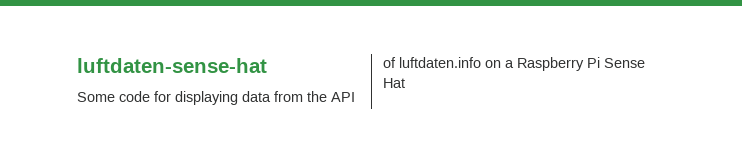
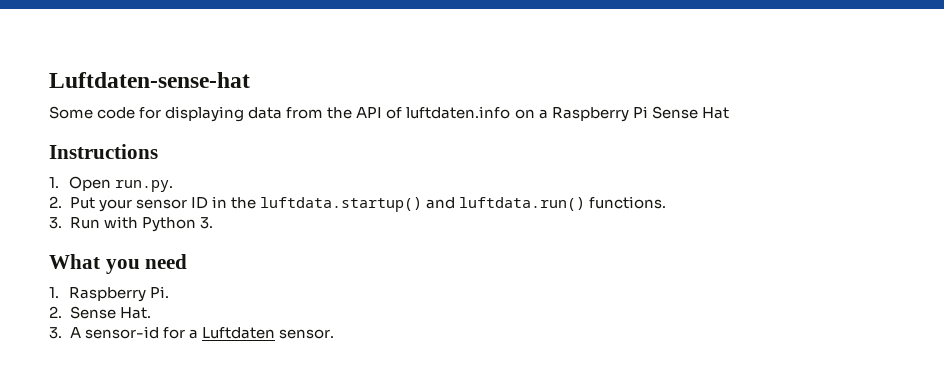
[77,58,267,73] luftdaten-sense-hat -> [49,72,250,88] Luftdaten-sense-hat
(405, 83) none -> [49,144,158,159] [49,176,174,192] [49,196,666,212] [49,216,213,232] [49,254,188,274] [49,286,170,302] [49,306,151,319] [49,326,334,339] // Instructions // 1. Open run.py. // 2. Put your sensor ID in the luftdata.startup() and luftdata.run() functions. // 3. Run with Python 3. // What you need // 1. Raspberry Pi. // 2. Sense Hat. // 3. A sensor-id for a Luftdaten sensor.

